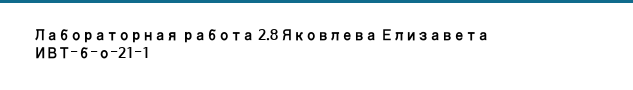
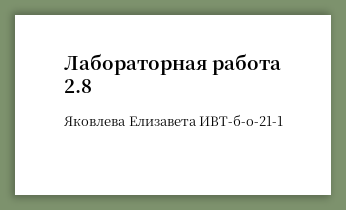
(278, 35) none -> (92, 86) //

